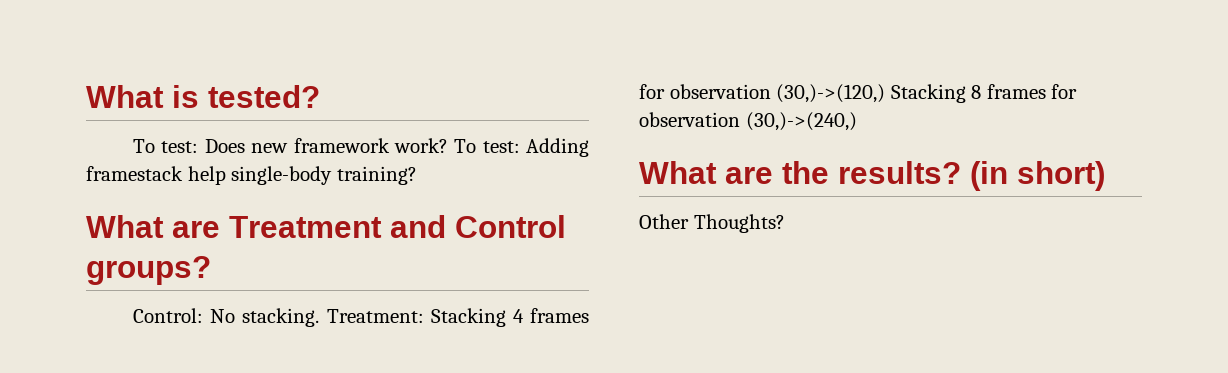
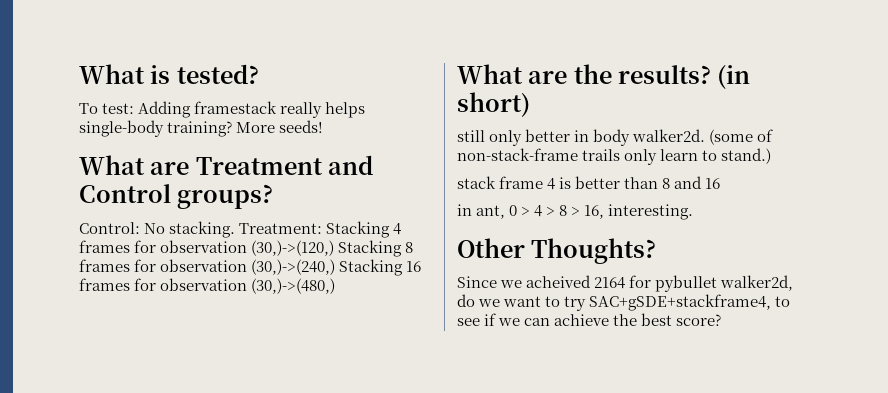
[204,138,589,157] [86,166,226,185] Does new framework work? To test: Adding framestack help -> [138,101,366,118] Adding framestack really helps
(417, 175) none -> [236,120,324,133] More seeds!
(857, 121) none -> [339,259,422,276] [79,278,336,294] Stacking 16 frames for observation (30,)->(480,)
[639,214,785,233] Other Thoughts? -> [457,129,774,146] [457,148,772,165] [457,176,721,190] [457,204,694,220] [457,238,657,264] [457,275,794,292] [457,294,791,311] [457,313,722,326] still only better in body walker2d. (some of non-stack-frame trails only learn to stand.) // stack frame 4 is better than 8 and 16 // in ant, 0 > 4 > 8 > 16, interesting. // Other Thoughts? // Since we acheived 2164 for pybullet walker2d, do we want to try SAC+gSDE+stackframe4, to see if we can achieve the best score?

